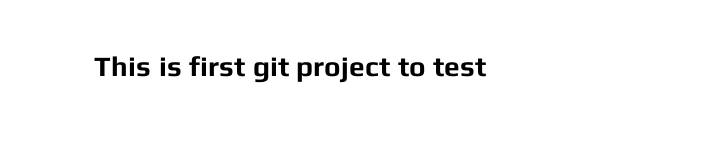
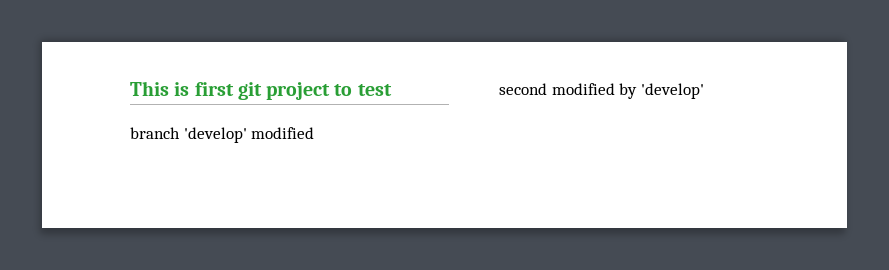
(487, 67) none -> [130,127,315,143] [499,83,704,99] // branch 'develop' modified // second modified by 'develop'

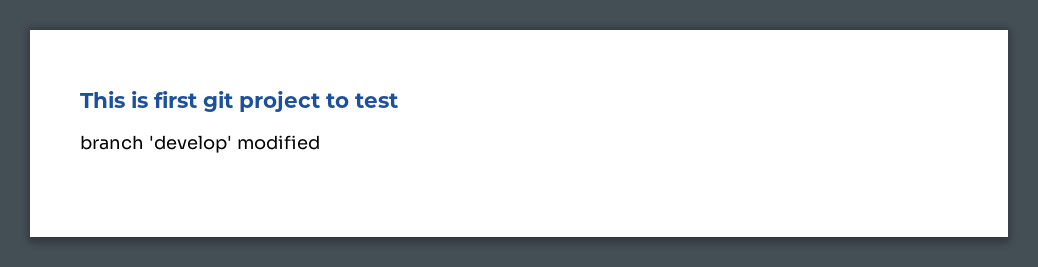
[499,83,704,99] // second modified by 'develop' -> (320, 142) none

